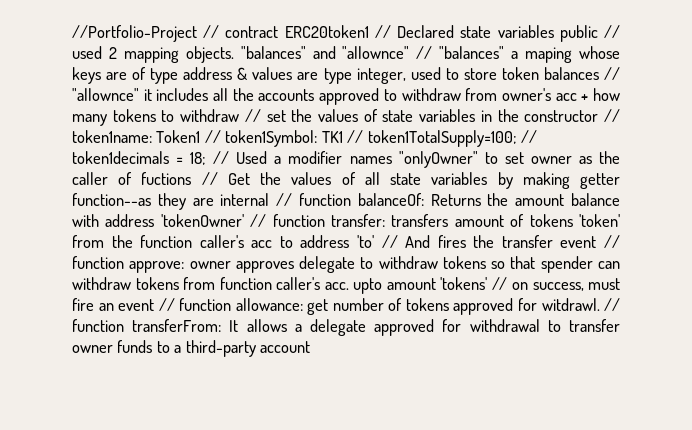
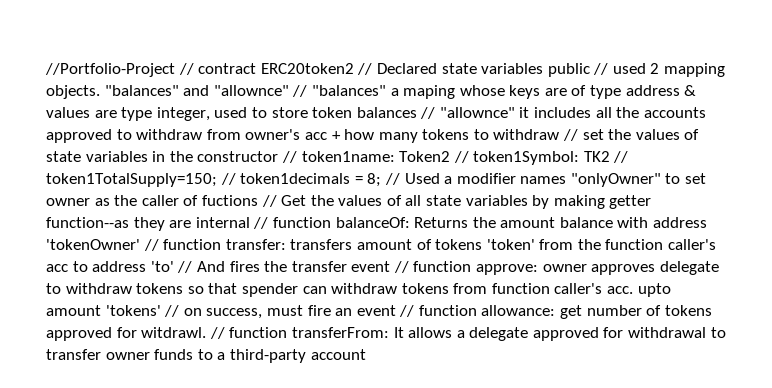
[284,25,369,38] ERC20token1 -> [260,63,354,74] ERC20token2
[156,130,201,143] Token1 -> [399,151,451,162] Token2
[321,130,517,147] TK1 // token1TotalSupply=100; -> [583,151,629,163] [46,173,217,187] TK2 // token1TotalSupply=150;
[190,152,207,165] 18; -> [367,173,382,187] 8;

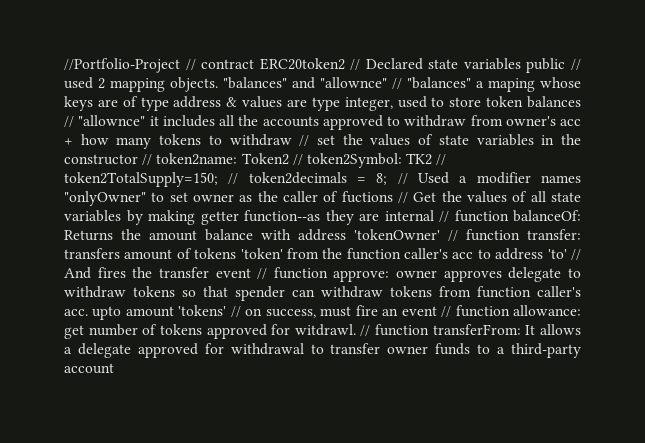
[301,151,395,162] token1name: -> [156,153,238,165] token2name:
[473,151,580,165] token1Symbol: -> [306,153,402,168] token2Symbol:
[46,173,351,187] token1TotalSupply=150; // token1decimals -> [64,172,347,187] token2TotalSupply=150; // token2decimals

